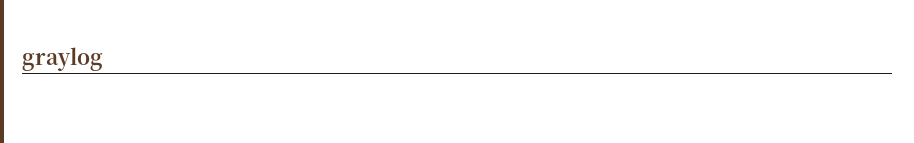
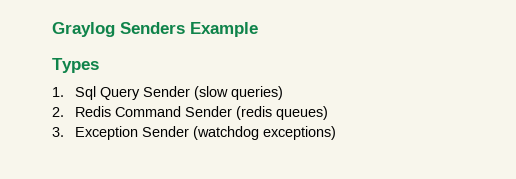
[22,47,103,71] graylog -> [52,22,258,37] [52,58,99,73] [52,86,283,100] [52,106,328,120] [52,126,336,140] Graylog Senders Example // Types // 1. Sql Query Sender (slow queries) // 2. Redis Command Sender (redis queues) // 3. Exception Sender (watchdog exceptions)

